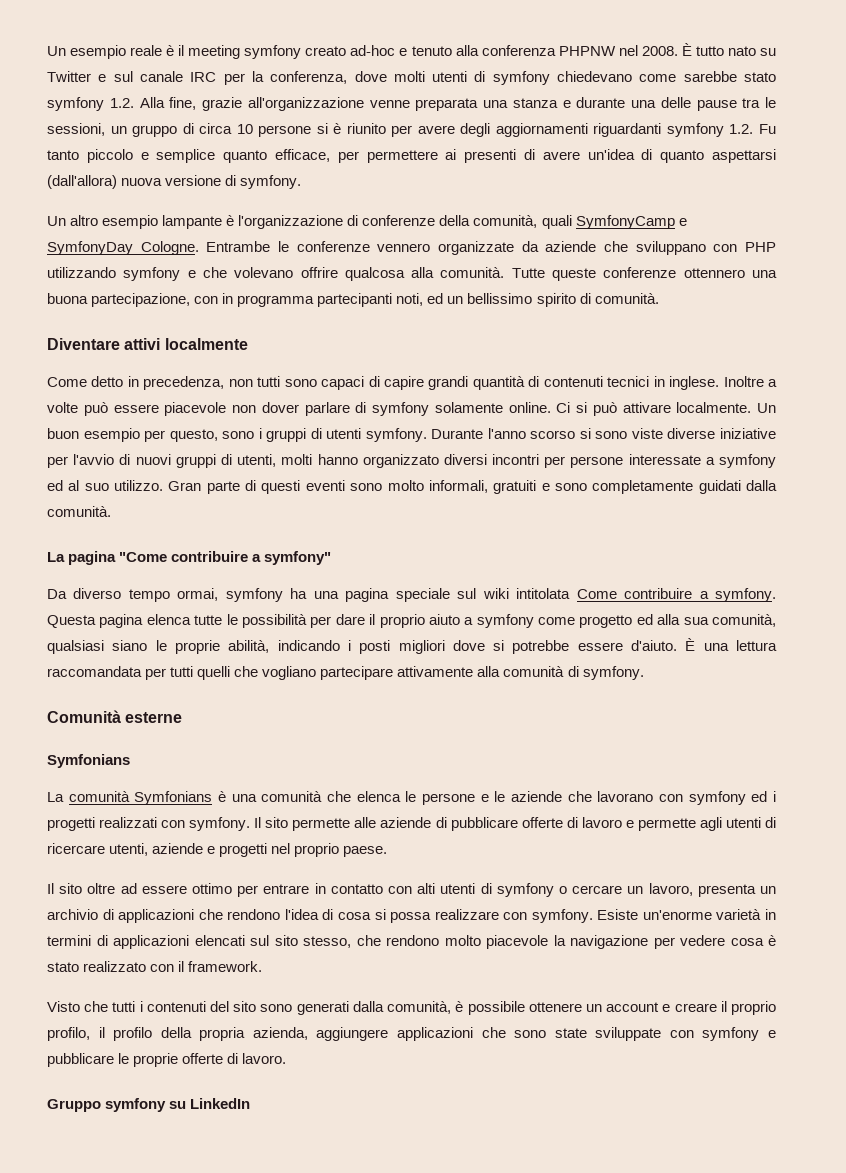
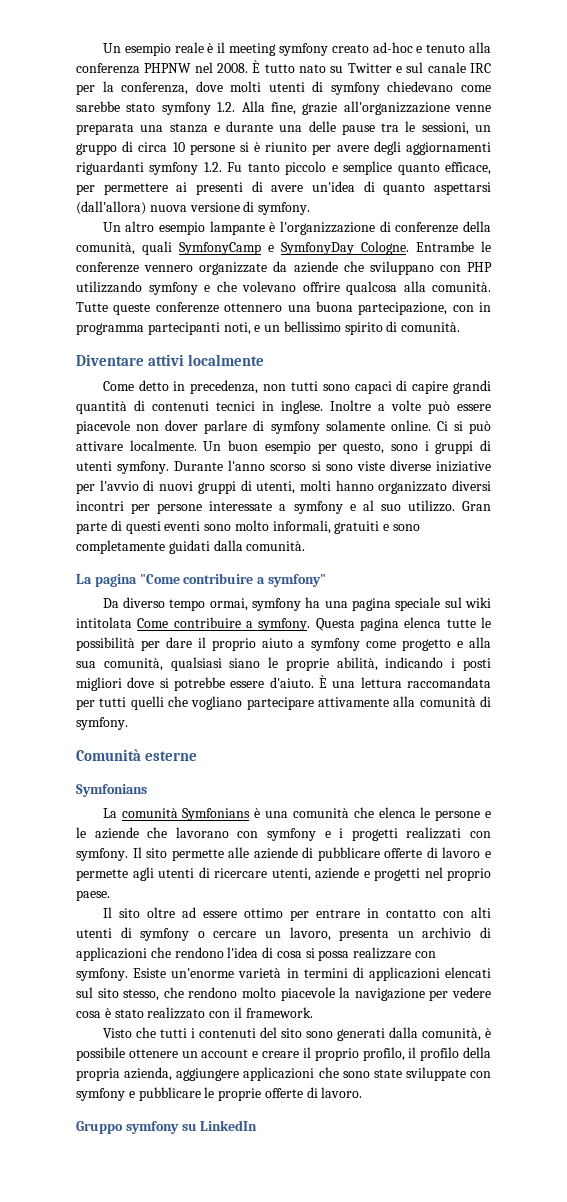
[427,293,444,304] ed -> [254,325,261,332] e
[47,480,63,491] ed -> [349,504,356,511] e
[636,614,653,625] ed -> [457,641,464,648] e
[751,791,768,802] ed -> [324,831,331,838] e

